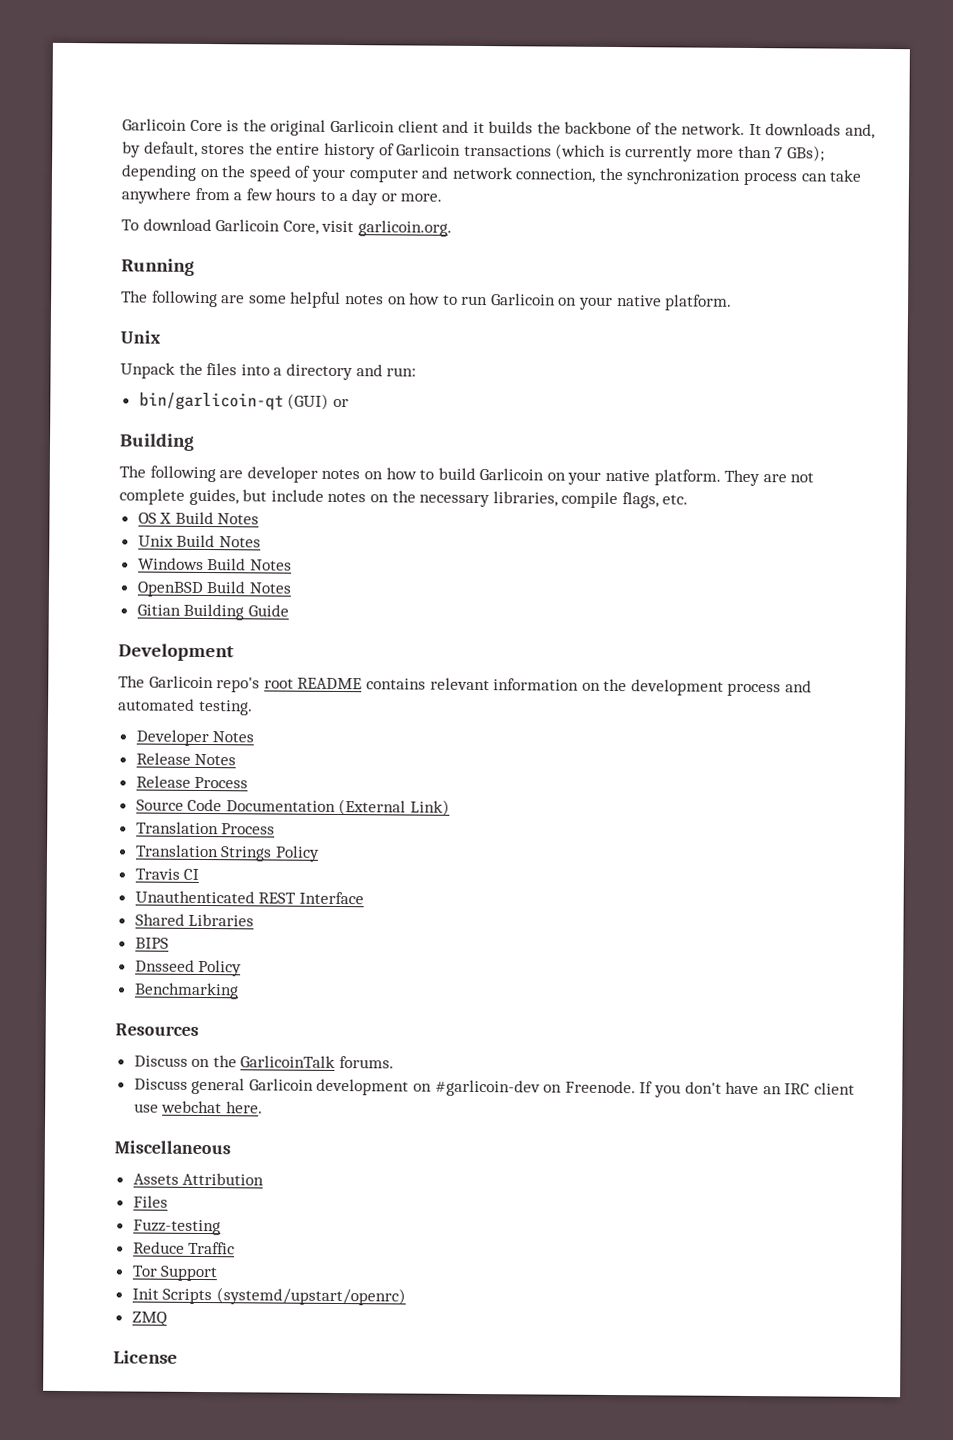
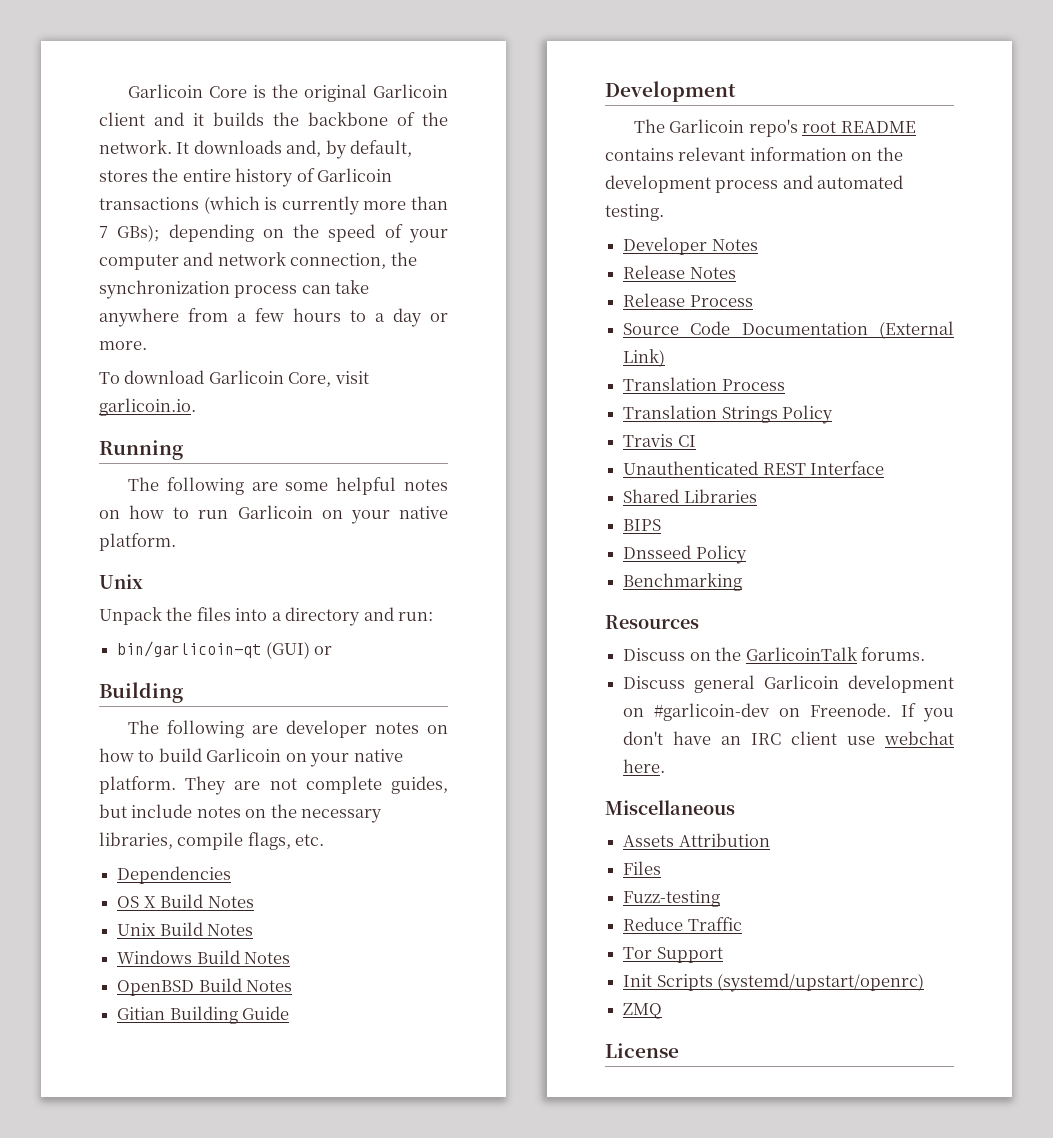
[357,220,452,237] garlicoin.org. -> [99,398,196,416] garlicoin.io.
(689, 499) none -> [117,866,232,884] // Dependencies

